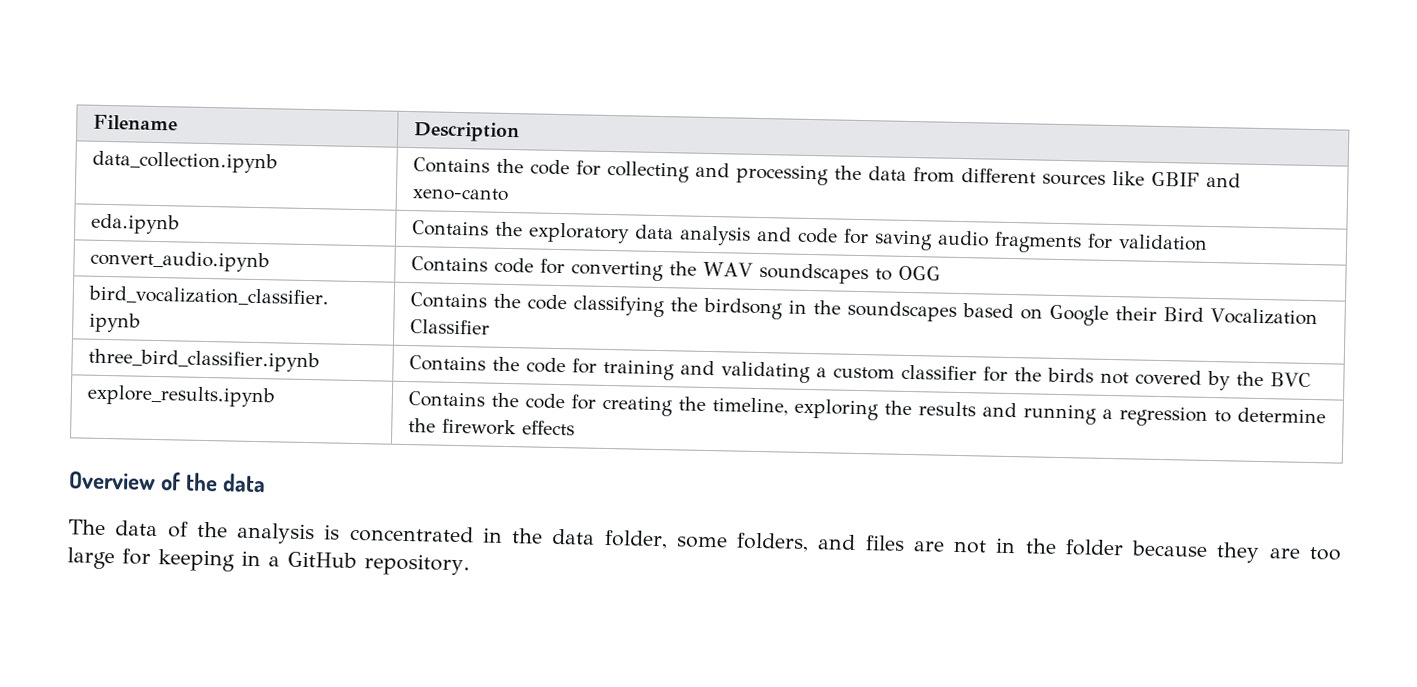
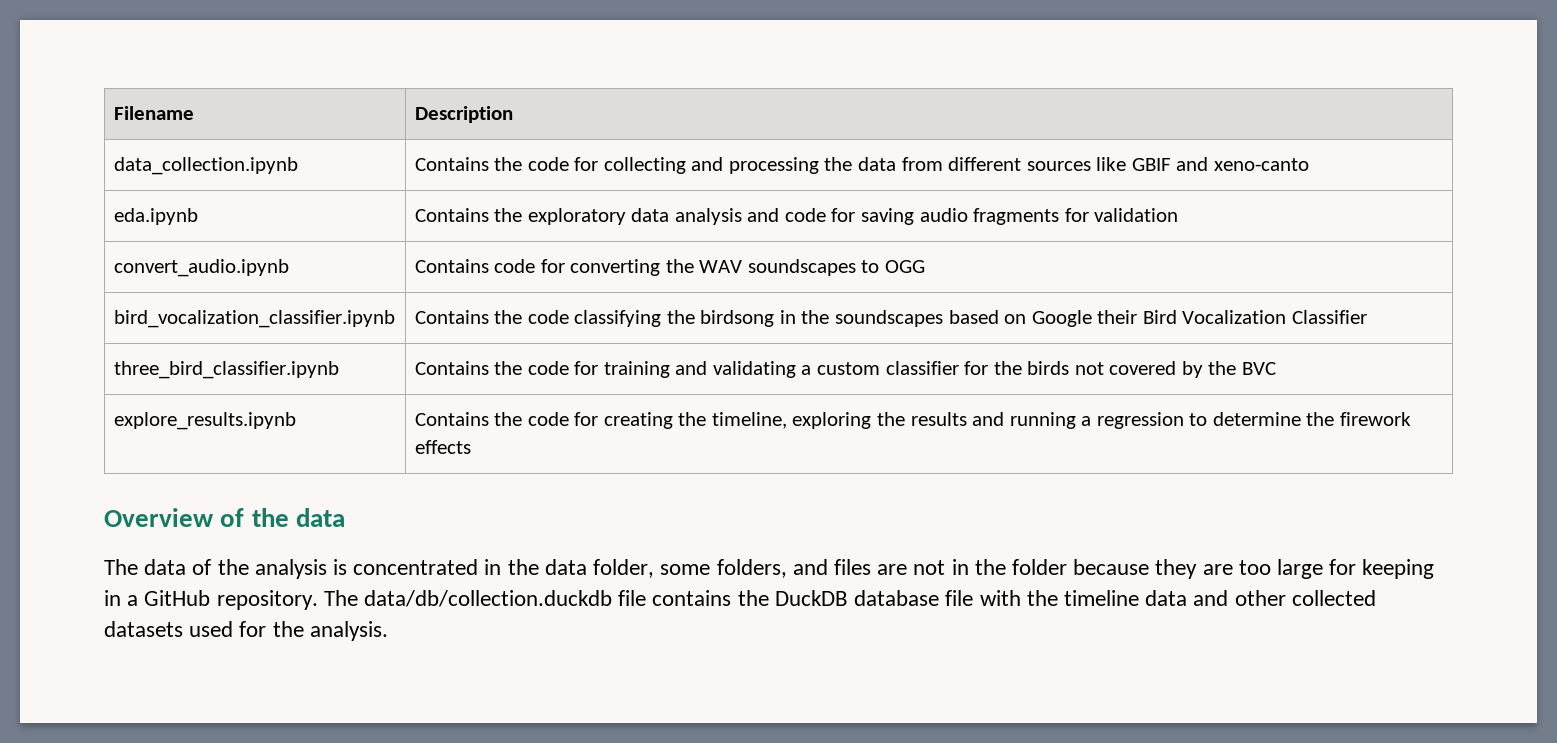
(470, 565) none -> [323,590,1376,607] [104,621,388,641] The data/db/collection.duckdb file contains the DuckDB database file with the timeline data and other collected datasets used for the analysis.

